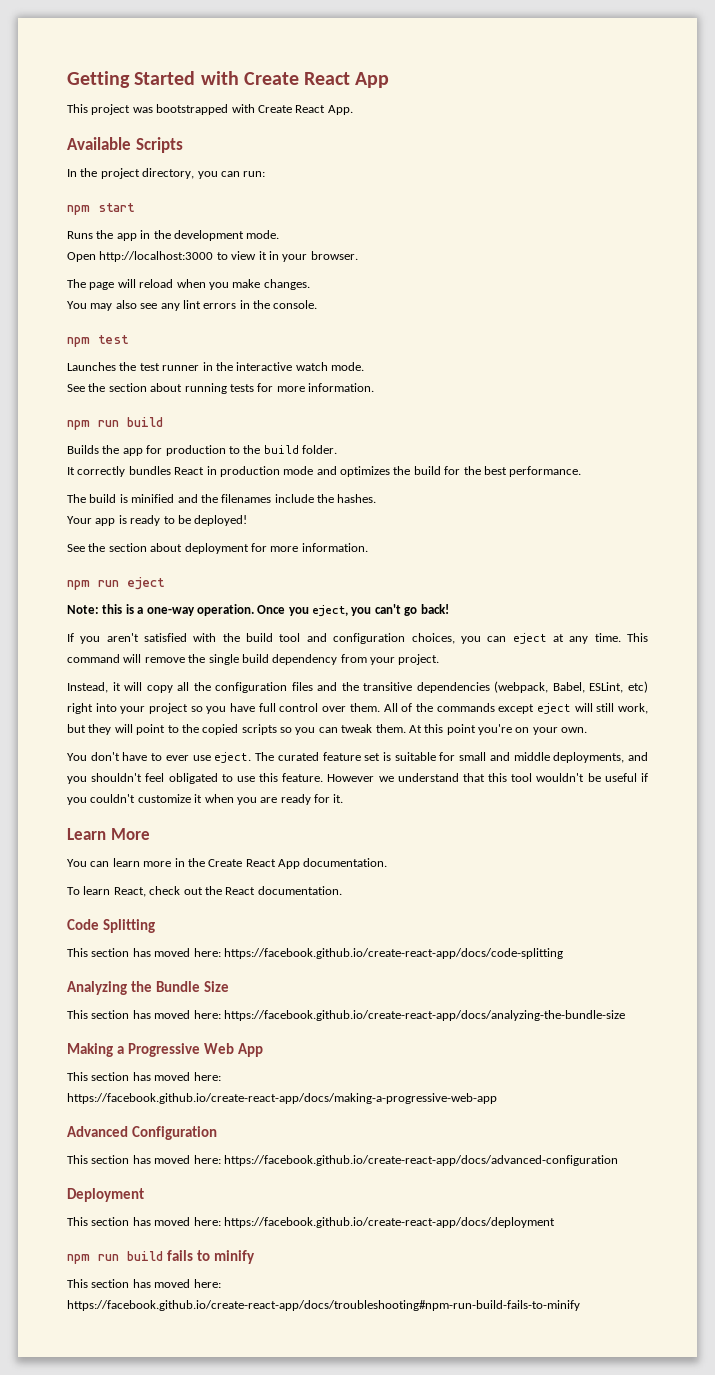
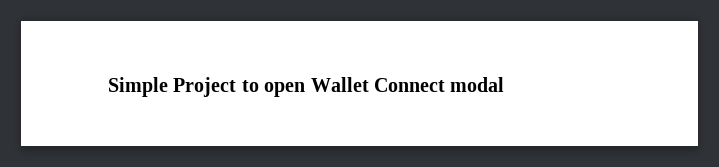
[67,71,390,88] [67,104,353,115] [67,137,183,153] [67,168,266,179] [67,203,135,215] [67,230,280,241] [67,251,358,262] [67,279,310,290] [67,300,318,311] [67,335,129,347] [67,362,364,371] [67,383,374,394] [67,417,163,430] [67,445,337,456] [67,466,582,477] [67,494,377,503] [67,515,248,526] [67,543,368,554] [67,577,165,590] [67,604,449,617] [67,633,649,644] [67,654,440,665] [67,681,648,693] [67,703,648,714] [67,724,588,735] [67,752,648,763] [67,773,648,784] [67,794,344,805] [67,828,150,840] [67,858,388,869] [67,886,342,897] [67,919,155,933] [67,948,563,959] [67,981,229,995] [67,1010,625,1021] [67,1043,263,1057] [67,1072,221,1081] [67,1093,497,1104] [67,1126,217,1140] [67,1155,618,1166] [67,1188,144,1202] [67,1217,555,1228] [67,1250,255,1264] [67,1279,221,1288] [67,1300,580,1311] Getting Started with Create React App // This project was bootstrapped with Create React App. // Available Scripts // In the project directory, you can run: // npm start // Runs the app in the development mode. // Open http://localhost:3000 to view it in your browser. // The page will reload when you make changes. // You may also see any lint errors in the console. // npm test // Launches the test runner in the interactive watch mode. // See the section about running tests for more information. // npm run build // Builds the app for production to the build folder. // It correctly bundles React in production mode and optimizes the build for the best performance. // The build is minified and the filenames include the hashes. // Your app is ready to be deployed! // See the section about deployment for more information. // npm run eject // Note: this is a one-way operation. Once you eject, you can't go back! // If you aren't satisfied with the build tool and configuration choices, you can eject at any time. This command will remove the single build dependency from your project. // Instead, it will copy all the configuration files and the transitive dependencies (webpack, Babel, ESLint, etc) right into your project so you have full control over them. All of the commands except eject will still work, but they will point to the copied scripts so you can tweak them. At this point you're on your own. // You don't have to ever use eject. The curated feature set is suitable for small and middle deployments, and you shouldn't feel obligated to use this feature. However we understand that this tool wouldn't be useful if you couldn't customize it when you are ready for it. // Learn More // You can learn more in the Create React App documentation. // To learn React, check out the React documentation. // Code Splitting // This section has moved here: https://facebook.github.io/create-react-app/docs/code-splitting // Analyzing the Bundle Size // This section has moved here: https://facebook.github.io/create-react-app/docs/analyzing-the-bundle-size // Making a Progressive Web App // This section has moved here: https://facebook.github.io/create-react-app/docs/making-a-progressive-web-app // Advanced Configuration // This section has moved here: https://facebook.github.io/create-react-app/docs/advanced-configuration // Deployment // This section has moved here: https://facebook.github.io/create-react-app/docs/deployment // npm run build fails to minify // This section has moved here: https://facebook.github.io/create-react-app/docs/troubleshooting#npm-run-build-fails-to-minify -> [108,77,505,97] Simple Project to open Wallet Connect modal

